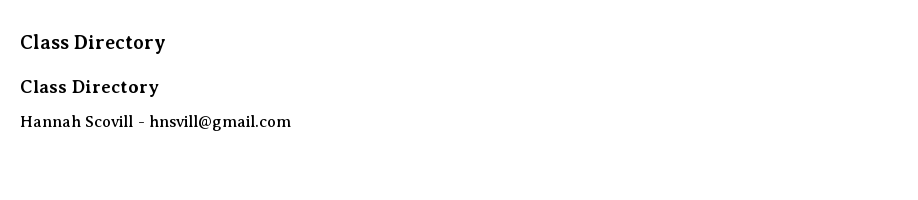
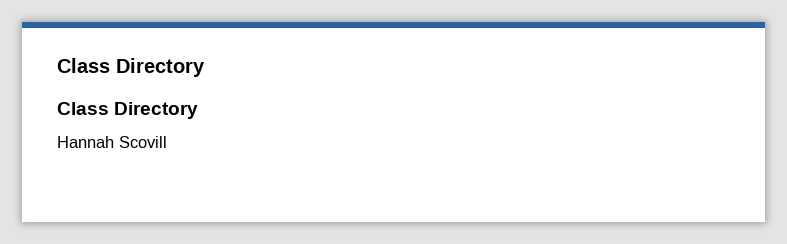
[137,115,291,131] - hnsvill@gmail.com -> (167, 142) none

